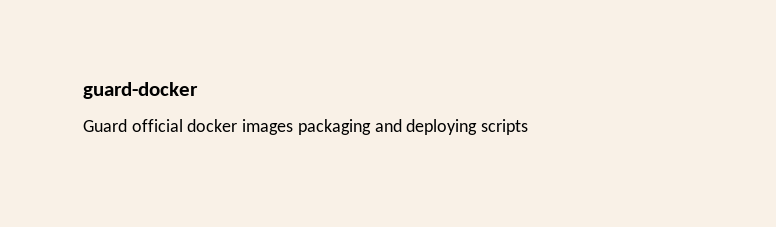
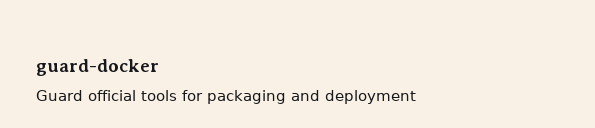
[187,119,529,135] docker images packaging and deploying scripts -> [141,90,416,104] tools for packaging and deployment

